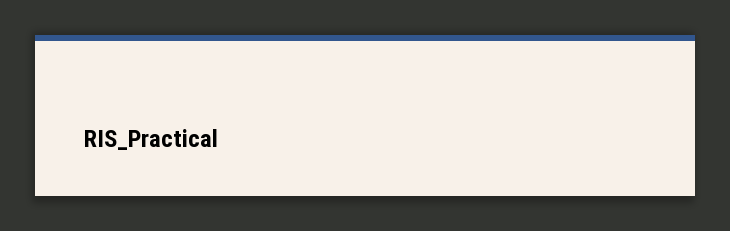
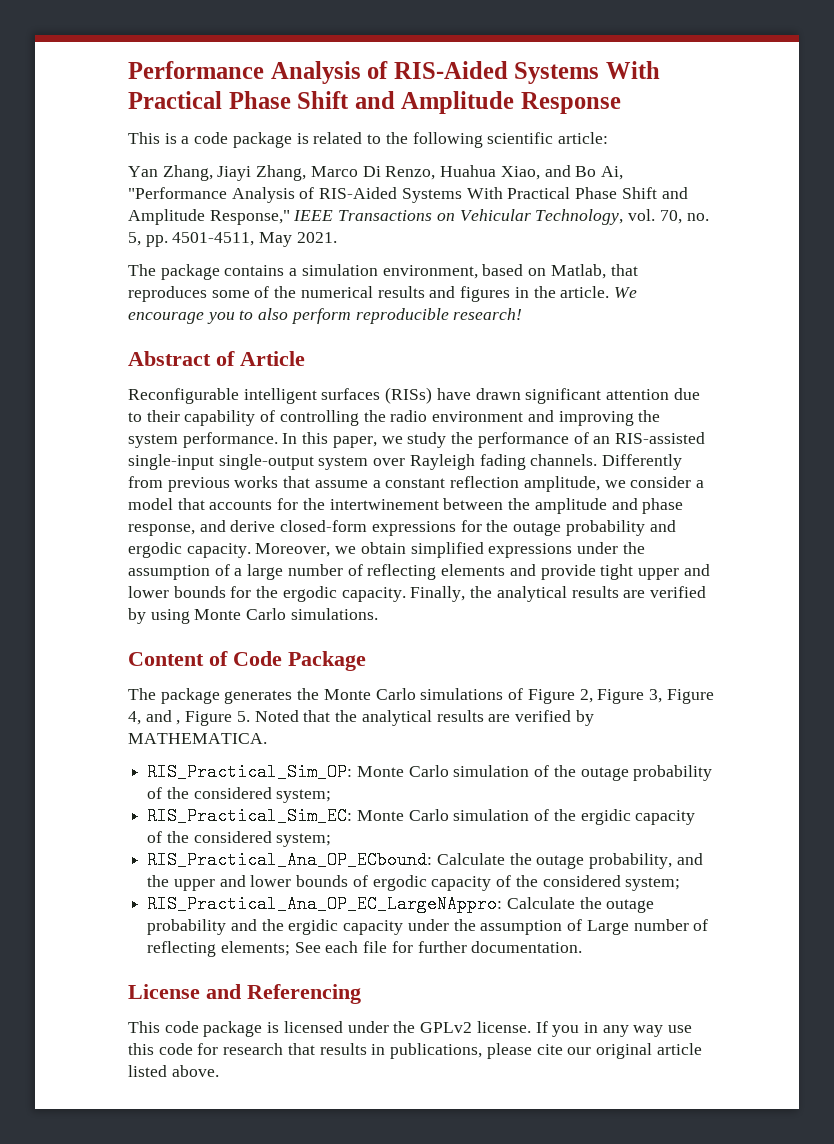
[84,129,218,150] RIS_Practical -> [128,61,661,84] [128,91,622,114] [128,132,608,148] [128,165,623,181] [128,187,688,203] [128,209,709,225] [128,232,337,247] [128,264,638,280] [128,286,637,302] [128,308,523,324] [128,351,305,366] [128,387,700,404] [128,410,661,426] [128,432,705,448] [128,454,683,470] [128,476,704,492] [128,498,684,514] [128,520,676,536] [128,542,645,558] [128,564,710,580] [128,586,706,602] [128,608,378,624] [128,651,366,671] [128,688,714,704] [128,710,594,726] [128,733,267,744] [147,763,713,781] [147,787,332,803] [147,807,696,825] [147,831,332,847] [147,851,703,869] [147,875,681,891] [147,895,655,913] [147,919,709,935] [147,941,583,957] [128,984,361,1004] [128,1021,693,1037] [128,1043,702,1059] [128,1065,219,1077] Performance Analysis of RIS-Aided Systems With Practical Phase Shift and Amplitude Response // This is a code package is related to the following scientific article: // Yan Zhang, Jiayi Zhang, Marco Di Renzo, Huahua Xiao, and Bo Ai, "Performance Analysis of RIS-Aided Systems With Practical Phase Shift and Amplitude Response," IEEE Transactions on Vehicular Technology, vol. 70, no. 5, pp. 4501-4511, May 2021. // The package contains a simulation environment, based on Matlab, that reproduces some of the numerical results and figures in the article. We encourage you to also perform reproducible research! // Abstract of Article // Reconfigurable intelligent surfaces (RISs) have drawn significant attention due to their capability of controlling the radio environment and improving the system performance. In this paper, we study the performance of an RIS-assisted single-input single-output system over Rayleigh fading channels. Differently from previous works that assume a constant reflection amplitude, we consider a model that accounts for the intertwinement between the amplitude and phase response, and derive closed-form expressions for the outage probability and ergodic capacity. Moreover, we obtain simplified expressions under the assumption of a large number of reflecting elements and provide tight upper and lower bounds for the ergodic capacity. Finally, the analytical results are verified by using Monte Carlo simulations. // Content of Code Package // The package generates the Monte Carlo simulations of Figure 2, Figure 3, Figure 4, and , Figure 5. Noted that the analytical results are verified by MATHEMATICA. // RIS_Practical_Sim_OP: Monte Carlo simulation of the outage probability of the considered system; // RIS_Practical_Sim_EC: Monte Carlo simulation of the ergidic capacity of the considered system; // RIS_Practical_Ana_OP_ECbound: Calculate the outage probability, and the upper and lower bounds of ergodic capacity of the considered system; // RIS_Practical_Ana_OP_EC_LargeNAppro: Calculate the outage probability and the ergidic capacity under the assumption of Large number of reflecting elements; See each file for further documentation. // License and Referencing // This code package is licensed under the GPLv2 license. If you in any way use this code for research that results in publications, please cite our original article listed above.

